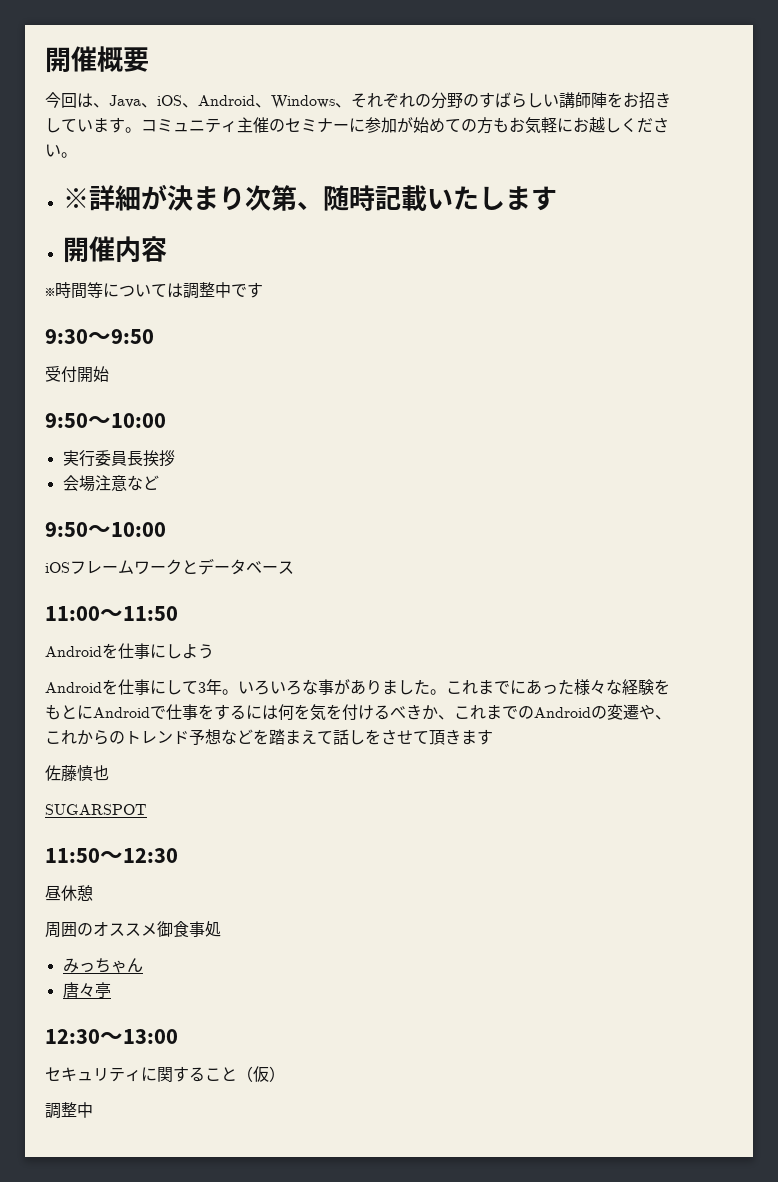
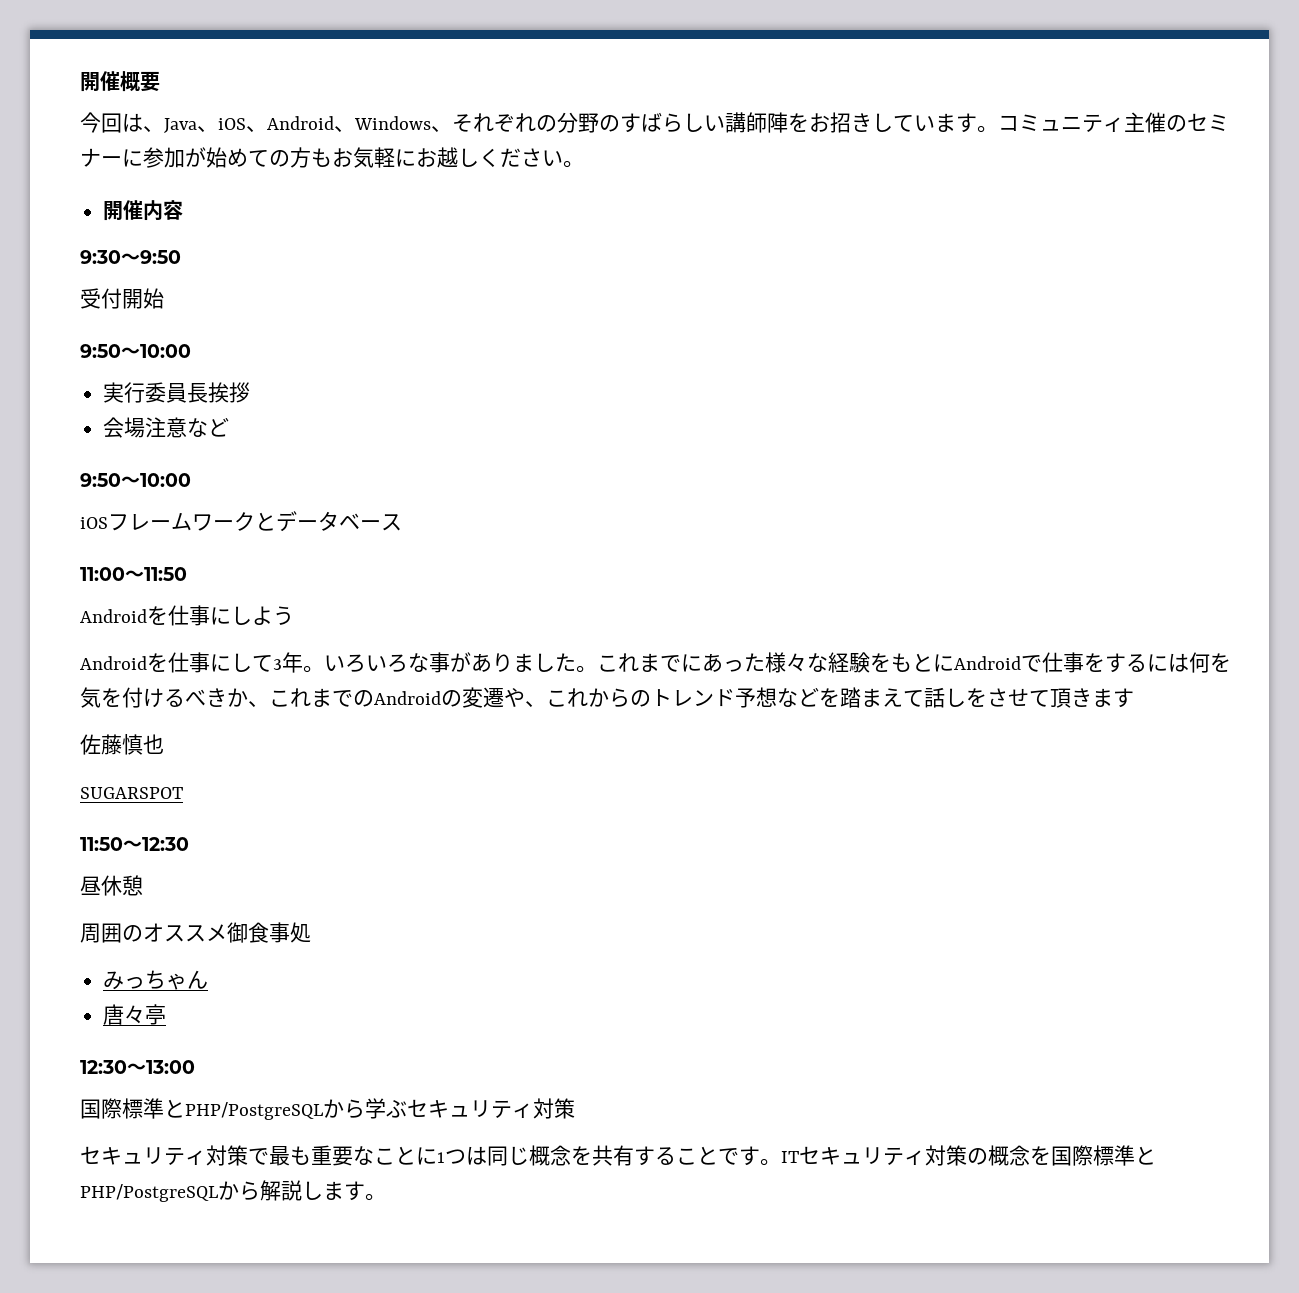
[62,184,557,211] [62,236,167,263] [45,282,263,299] ※詳細が決まり次第、随時記載いたします // 開催内容 // ※時間等については調整中です -> [103,200,184,221] 開催内容
[45,1066,285,1082] [45,1102,93,1119] セキュリティに関すること（仮） // 調整中 -> [80,1098,575,1120] [80,1145,1156,1166] [80,1180,386,1202] 国際標準とPHP/PostgreSQLから学ぶセキュリティ対策 // セキュリティ対策で最も重要なことに1つは同じ概念を共有することです。ITセキュリティ対策の概念を国際標準とPHP/PostgreSQLから解説します。

